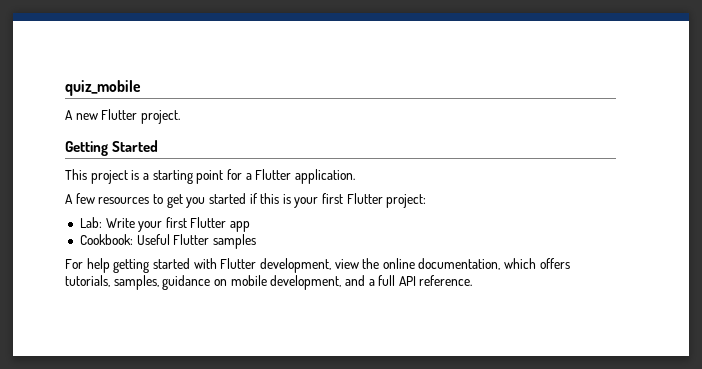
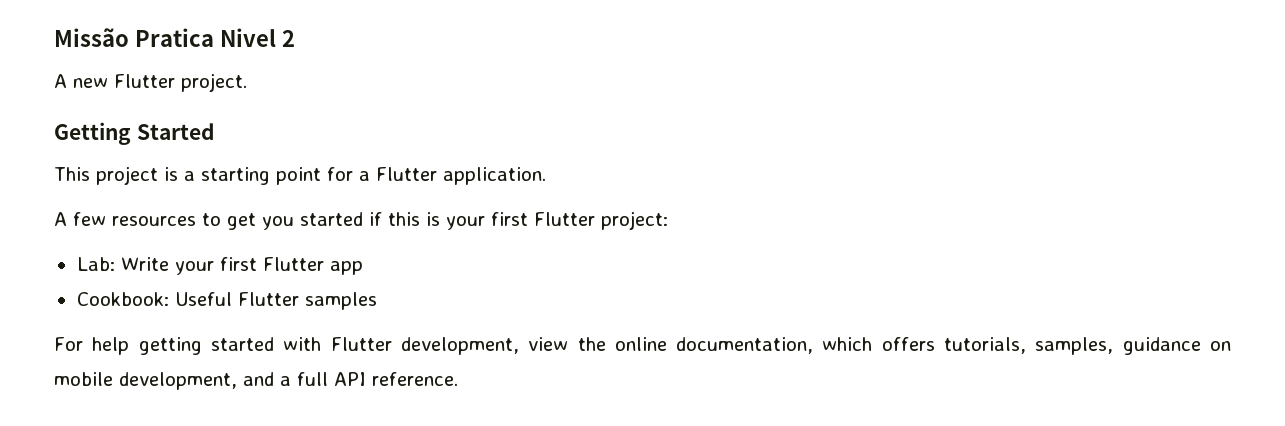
[65,80,141,96] quiz_mobile -> [54,28,295,47] Missão Pratica Nivel 2

